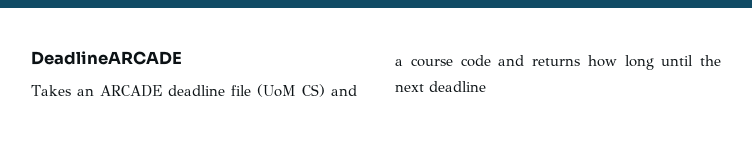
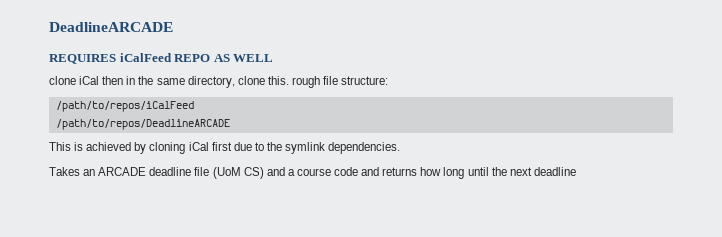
(182, 58) none -> [49,53,274,64] [49,76,389,88] [55,101,194,112] [55,119,230,130] [49,142,401,154] // REQUIRES iCalFeed REPO AS WELL // clone iCal then in the same directory, clone this. rough file structure: // /path/to/repos/iCalFeed // /path/to/repos/DeadlineARCADE // This is achieved by cloning iCal first due to the symlink dependencies.

